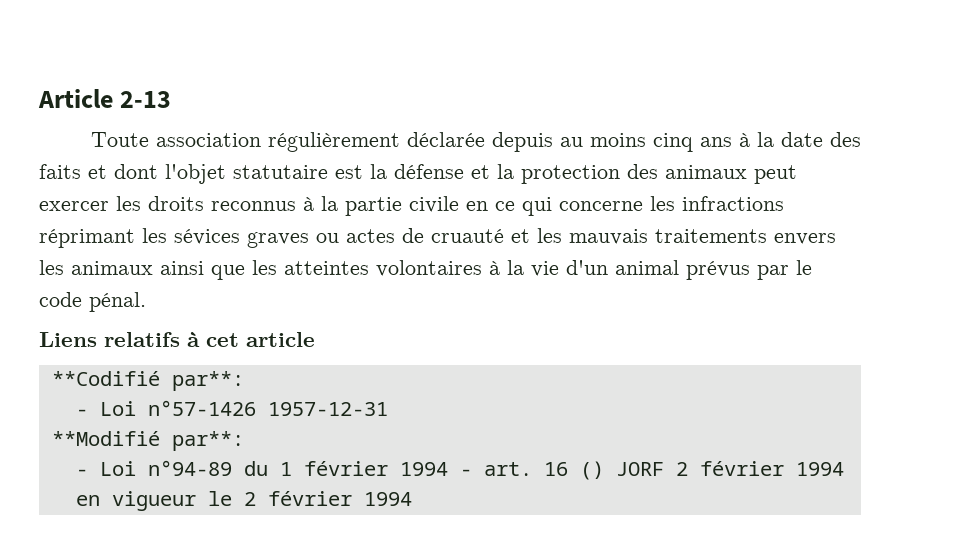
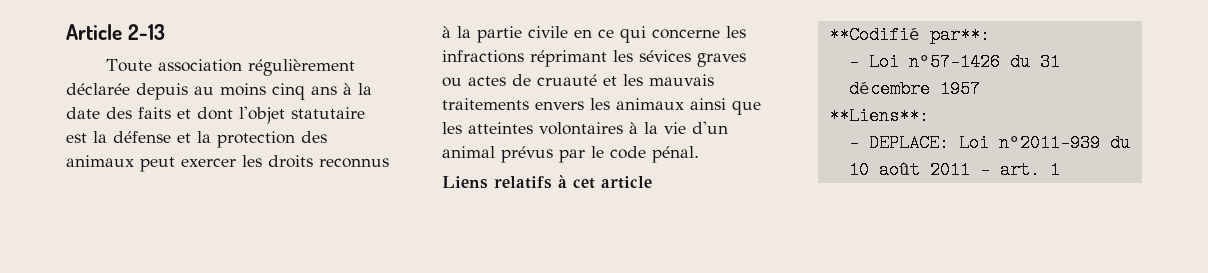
[267,402,388,416] [51,431,244,451] [75,460,844,480] [75,491,412,511] 1957-12-31 // **Modifié par**: // - Loi n°94-89 du 1 février 1994 - art. 16 () JORF 2 février 1994 en vigueur le 2 février 1994 -> [1009,53,1060,71] [848,80,980,98] [828,107,929,125] [848,134,1130,152] [848,161,1060,179] du 31 décembre 1957 // **Liens**: // - DEPLACE: Loi n°2011-939 du 10 août 2011 - art. 1

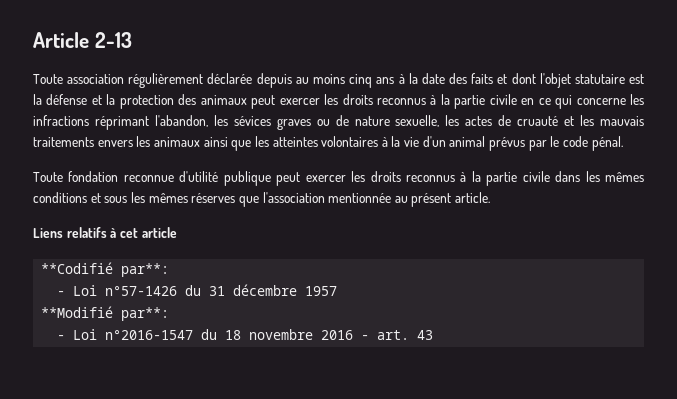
(607, 58) none -> [154,115,208,127] l'abandon,
(462, 82) none -> [335,115,460,127] de nature sexuelle, les
(699, 154) none -> [33,171,644,186] [33,192,491,207] // Toute fondation reconnue d'utilité publique peut exercer les droits reconnus à la partie civile dans les mêmes conditions et sous les mêmes réserves que l'association mentionnée au présent article.
[828,107,929,125] [848,134,1130,152] [848,161,970,179] **Liens**: // - DEPLACE: Loi n°2011-939 du 10 août 2011 -> [41,306,170,321] [57,329,354,340] **Modifié par**: // - Loi n°2016-1547 du 18 novembre 2016
[1049,161,1060,179] 1 -> [417,330,434,340] 43

